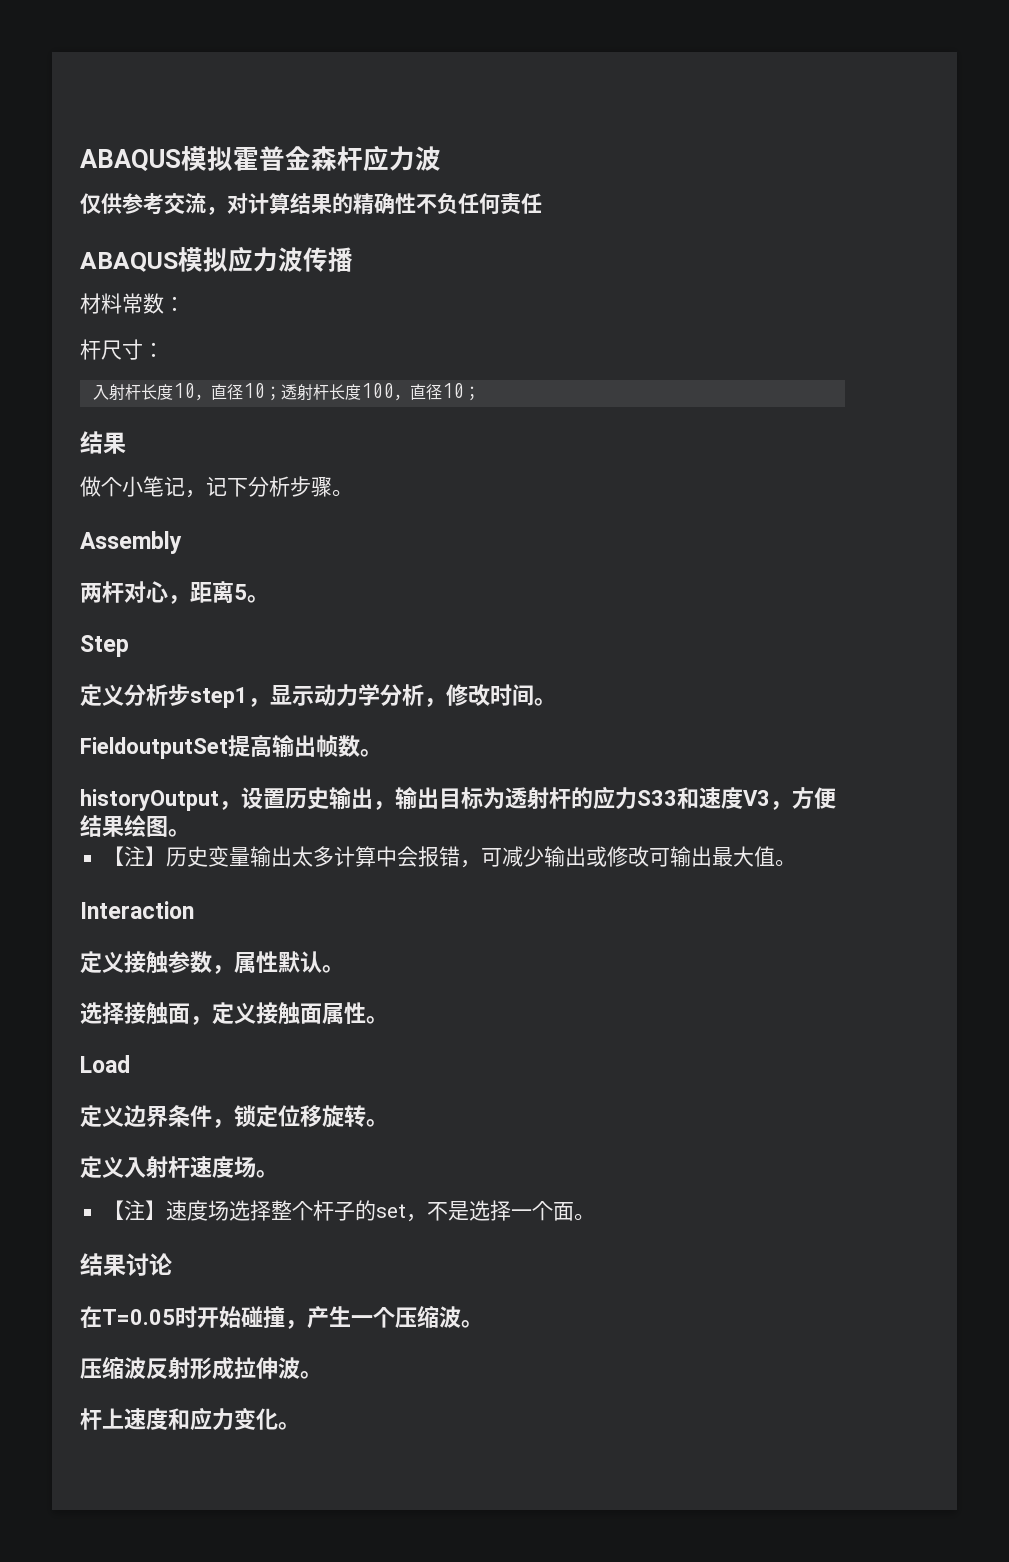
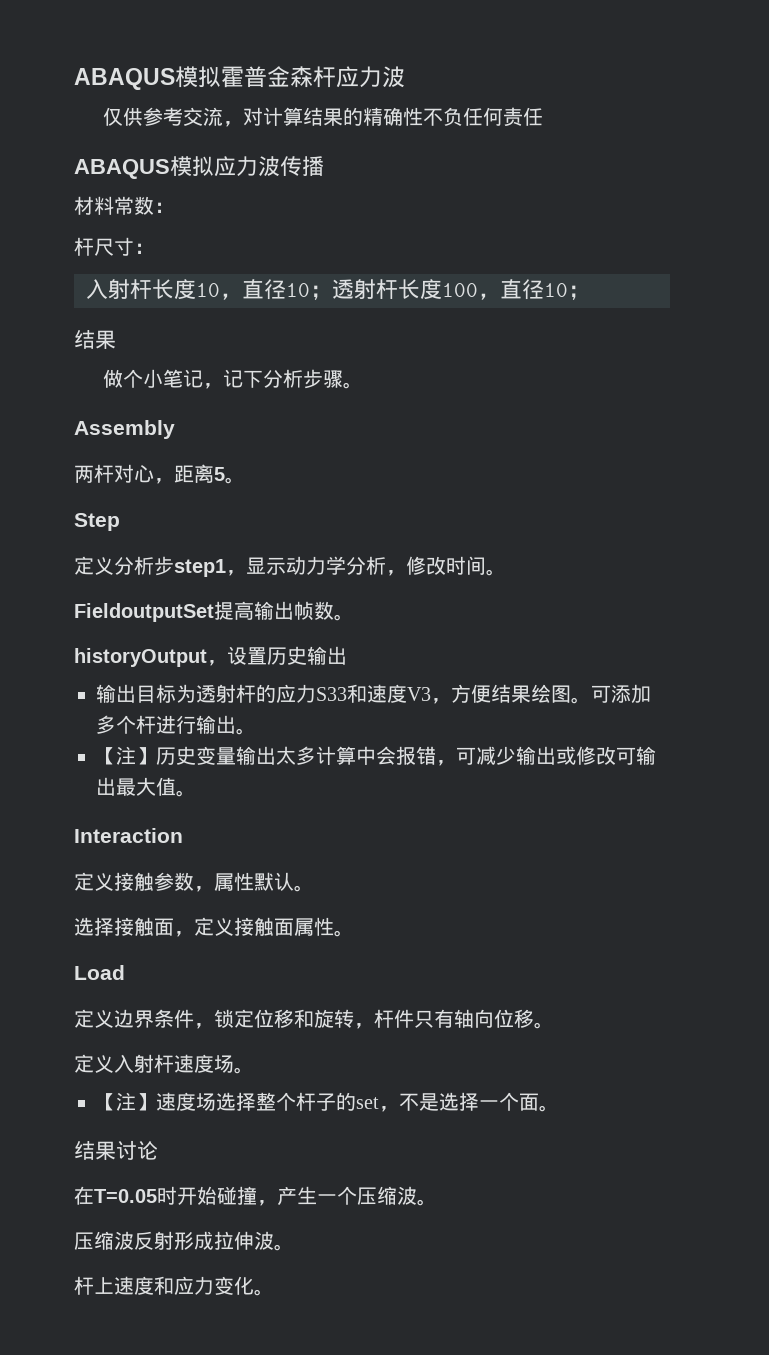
[373,801,395,810] ， -> (347, 655) //
(190, 833) none -> [591,684,651,704] [96,715,256,735] 可添加多个杆进行输出。
[322,1105,366,1128] 旋转 -> [294,1009,534,1029] 和旋转，杆件只有轴向位移

